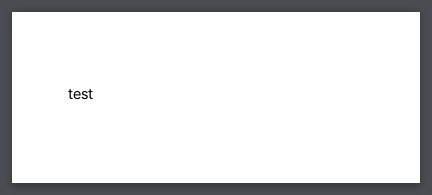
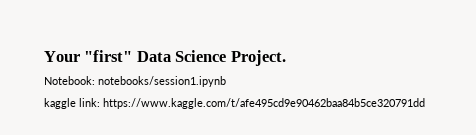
[68,89,93,100] test -> [44,50,286,66] [44,76,226,87] [44,98,425,109] Your "first" Data Science Project. // Notebook: notebooks/session1.ipynb // kaggle link: https://www.kaggle.com/t/afe495cd9e90462baa84b5ce320791dd

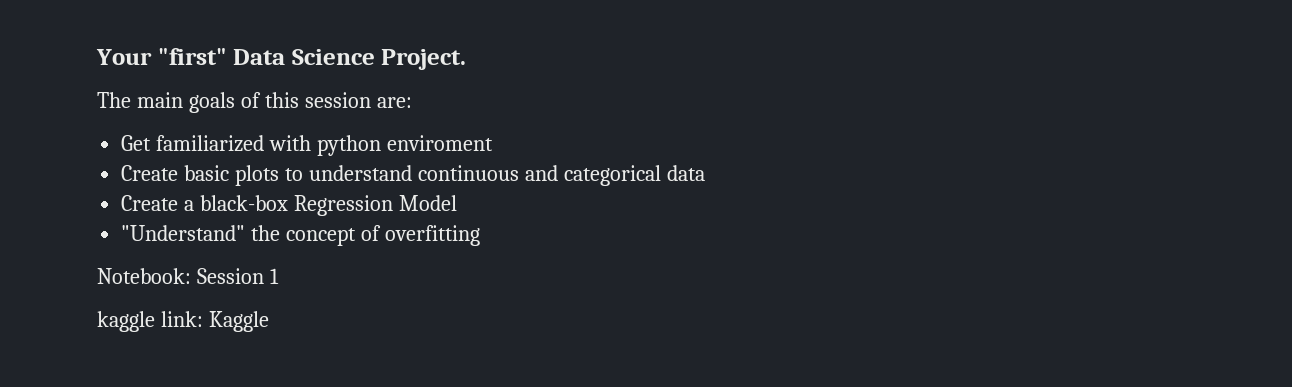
(286, 58) none -> [97,92,412,113] [121,135,493,156] [121,165,705,186] [121,195,457,216] [121,225,480,246] // The main goals of this session are: // Get familiarized with python enviroment // Create basic plots to understand continuous and categorical data // Create a black-box Regression Model // "Understand" the concept of overfitting
[98,76,226,87] notebooks/session1.ipynb -> [196,268,279,284] Session 1
[103,98,425,109] https://www.kaggle.com/t/afe495cd9e90462baa84b5ce320791dd -> [208,311,269,332] Kaggle

